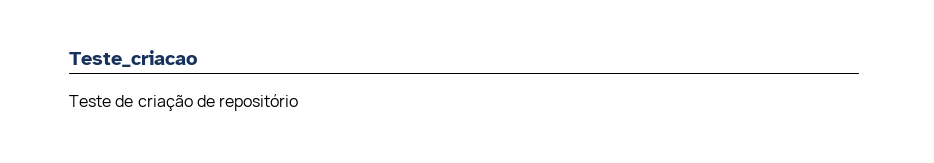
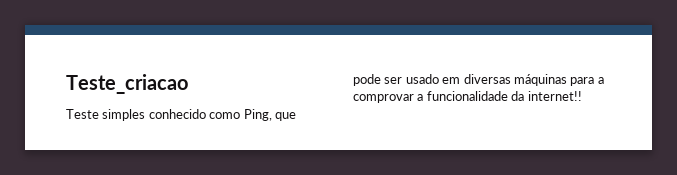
[115,94,299,111] de criação de repositório -> [102,109,296,121] [353,74,604,86] [353,91,582,103] simples conhecido como Ping, que pode ser usado em diversas máquinas para a comprovar a funcionalidade da internet!!

